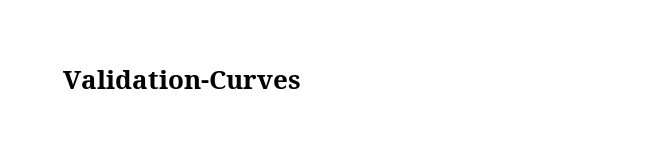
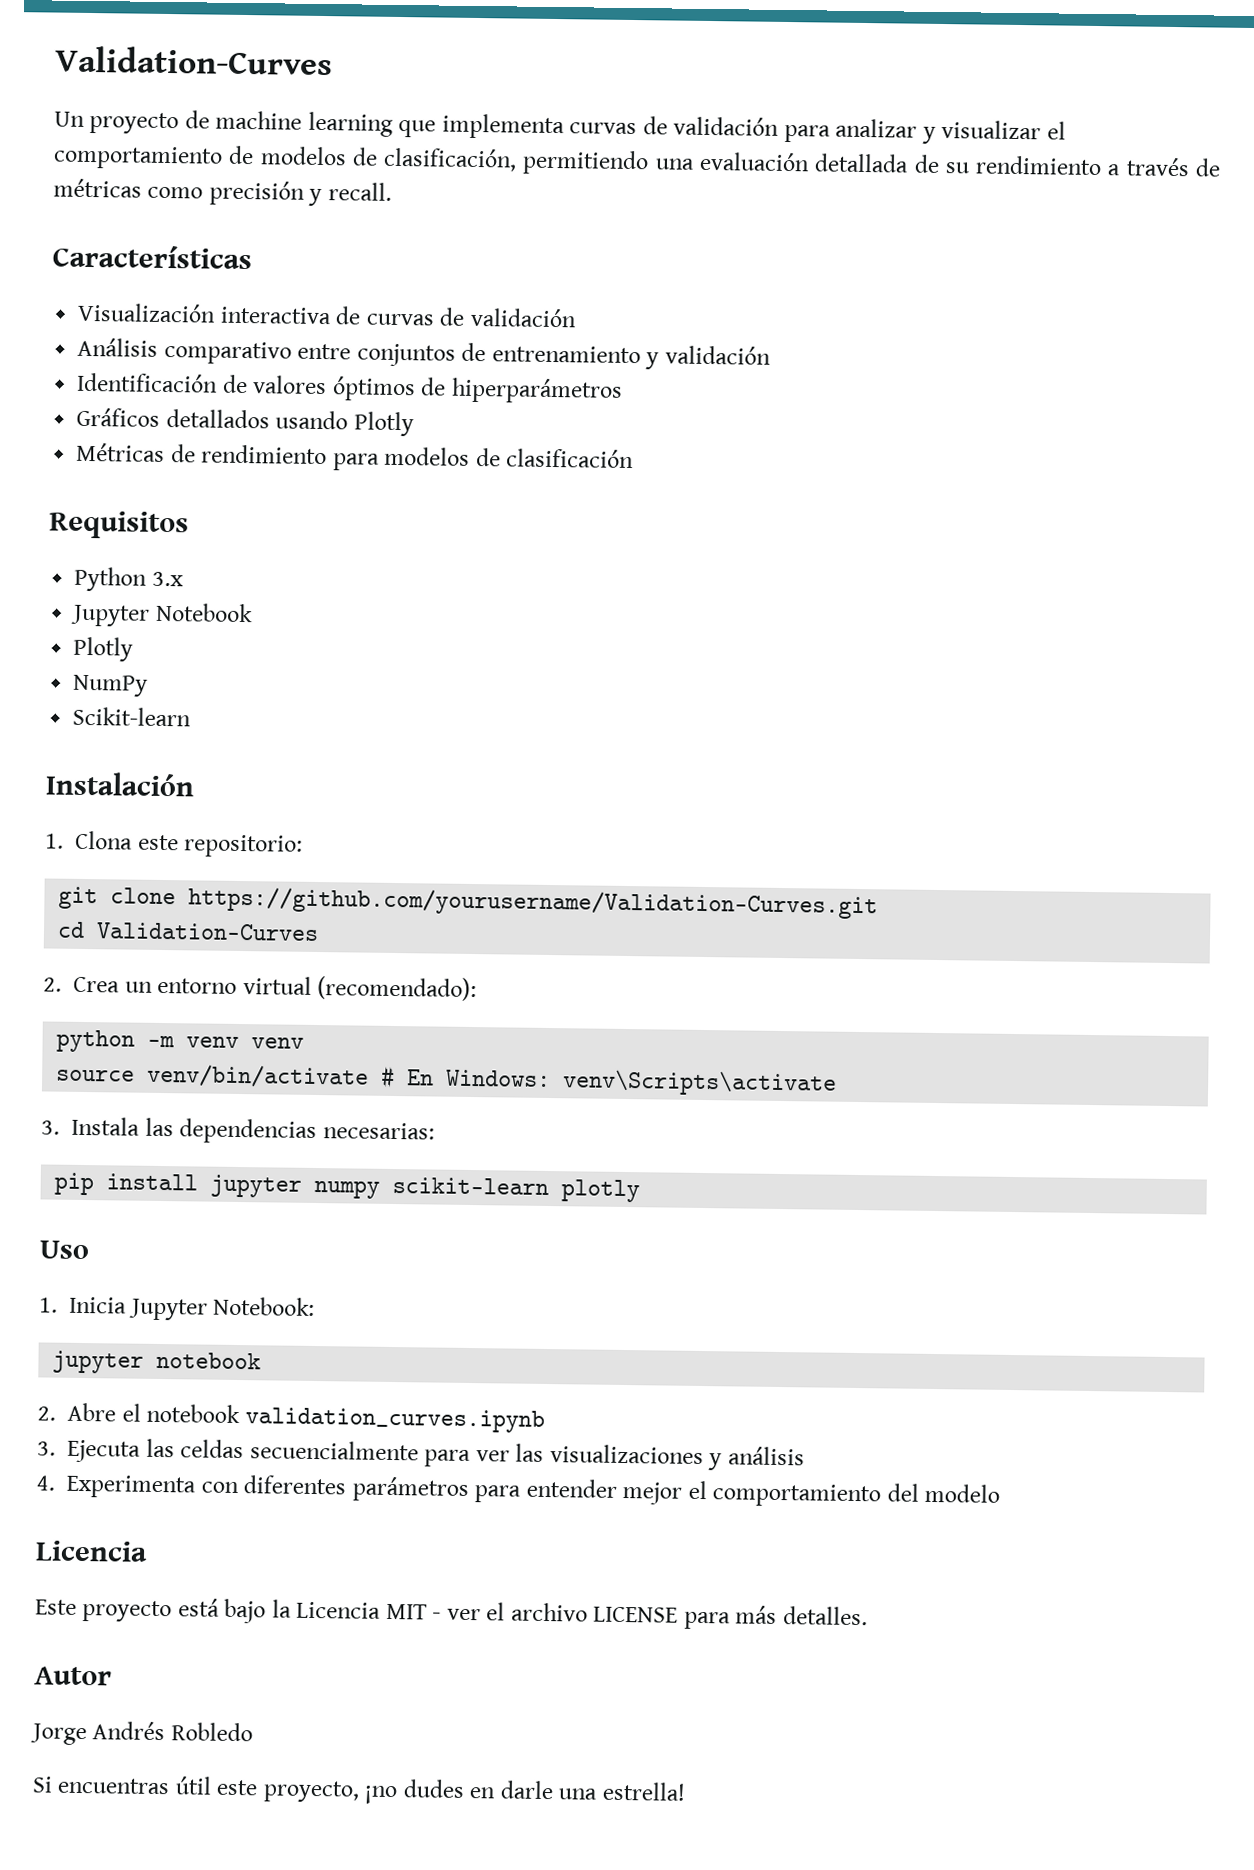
[63,70,301,89] Validation-Curves -> [55,45,333,76] [54,110,1066,144] [53,145,1221,177] [53,178,392,207] [52,244,252,270] [77,302,577,328] [77,337,771,370] [76,372,623,404] [76,407,414,437] [76,442,635,471] [49,510,189,540] [74,566,184,592] [70,602,253,627] [73,636,134,662] [73,674,149,697] [72,706,192,727] [45,771,195,797] [45,830,304,858] [58,886,879,920] [57,921,320,942] [43,976,478,1002] [56,1029,305,1053] [56,1063,838,1097] [41,1116,435,1145] [54,1172,641,1203] [39,1240,90,1260] [39,1296,316,1321] [52,1350,262,1374] [37,1402,545,1433] [37,1438,805,1471] [36,1474,1001,1508] [35,1540,148,1562] [35,1598,868,1630] [34,1666,112,1686] [30,1721,253,1746] [32,1776,686,1805] Validation-Curves // Un proyecto de machine learning que implementa curvas de validación para analizar y visualizar el comportamiento de modelos de clasificación, permitiendo una evaluación detallada de su rendimiento a través de métricas como precisión y recall. // Características // Visualización interactiva de curvas de validación // Análisis comparativo entre conjuntos de entrenamiento y validación // Identificación de valores óptimos de hiperparámetros // Gráficos detallados usando Plotly // Métricas de rendimiento para modelos de clasificación // Requisitos // Python 3.x // Jupyter Notebook // Plotly // NumPy // Scikit-learn // Instalación // 1. Clona este repositorio: // git clone https://github.com/yourusername/Validation-Curves.git // cd Validation-Curves // 2. Crea un entorno virtual (recomendado): // python -m venv venv // source venv/bin/activate # En Windows: venv\Scripts\activate // 3. Instala las dependencias necesarias: // pip install jupyter numpy scikit-learn plotly // Uso // 1. Inicia Jupyter Notebook: // jupyter notebook // 2. Abre el notebook validation_curves.ipynb // 3. Ejecuta las celdas secuencialmente para ver las visualizaciones y análisis // 4. Experimenta con diferentes parámetros para entender mejor el comportamiento del modelo // Licencia // Este proyecto está bajo la Licencia MIT - ver el archivo LICENSE para más detalles. // Autor // Jorge Andrés Robledo // Si encuentras útil este proyecto, ¡no dudes en darle una estrella!

